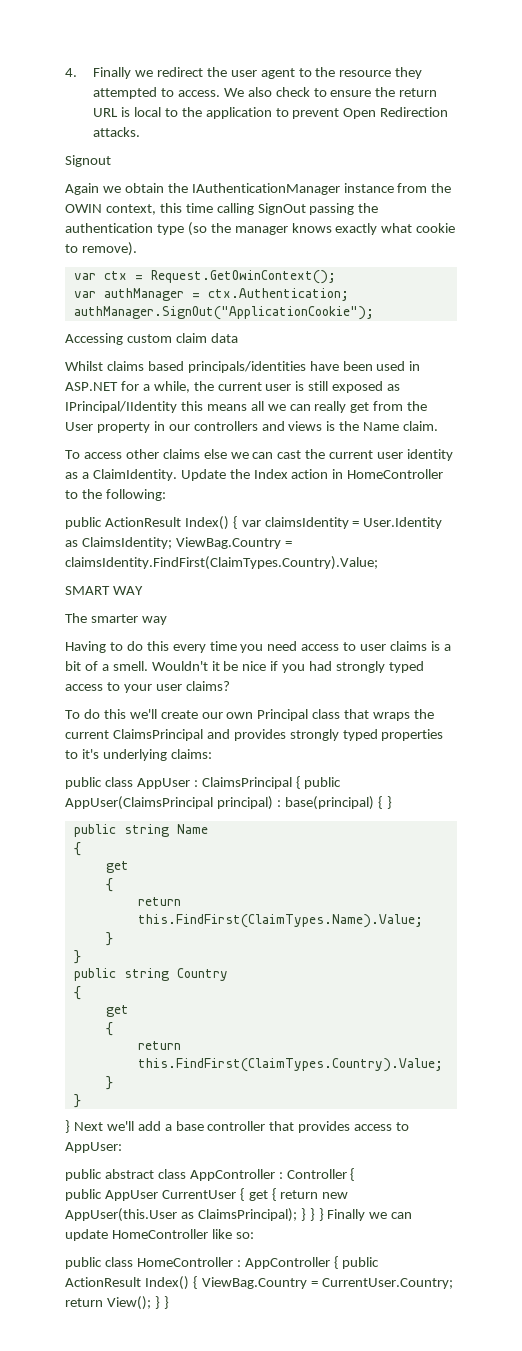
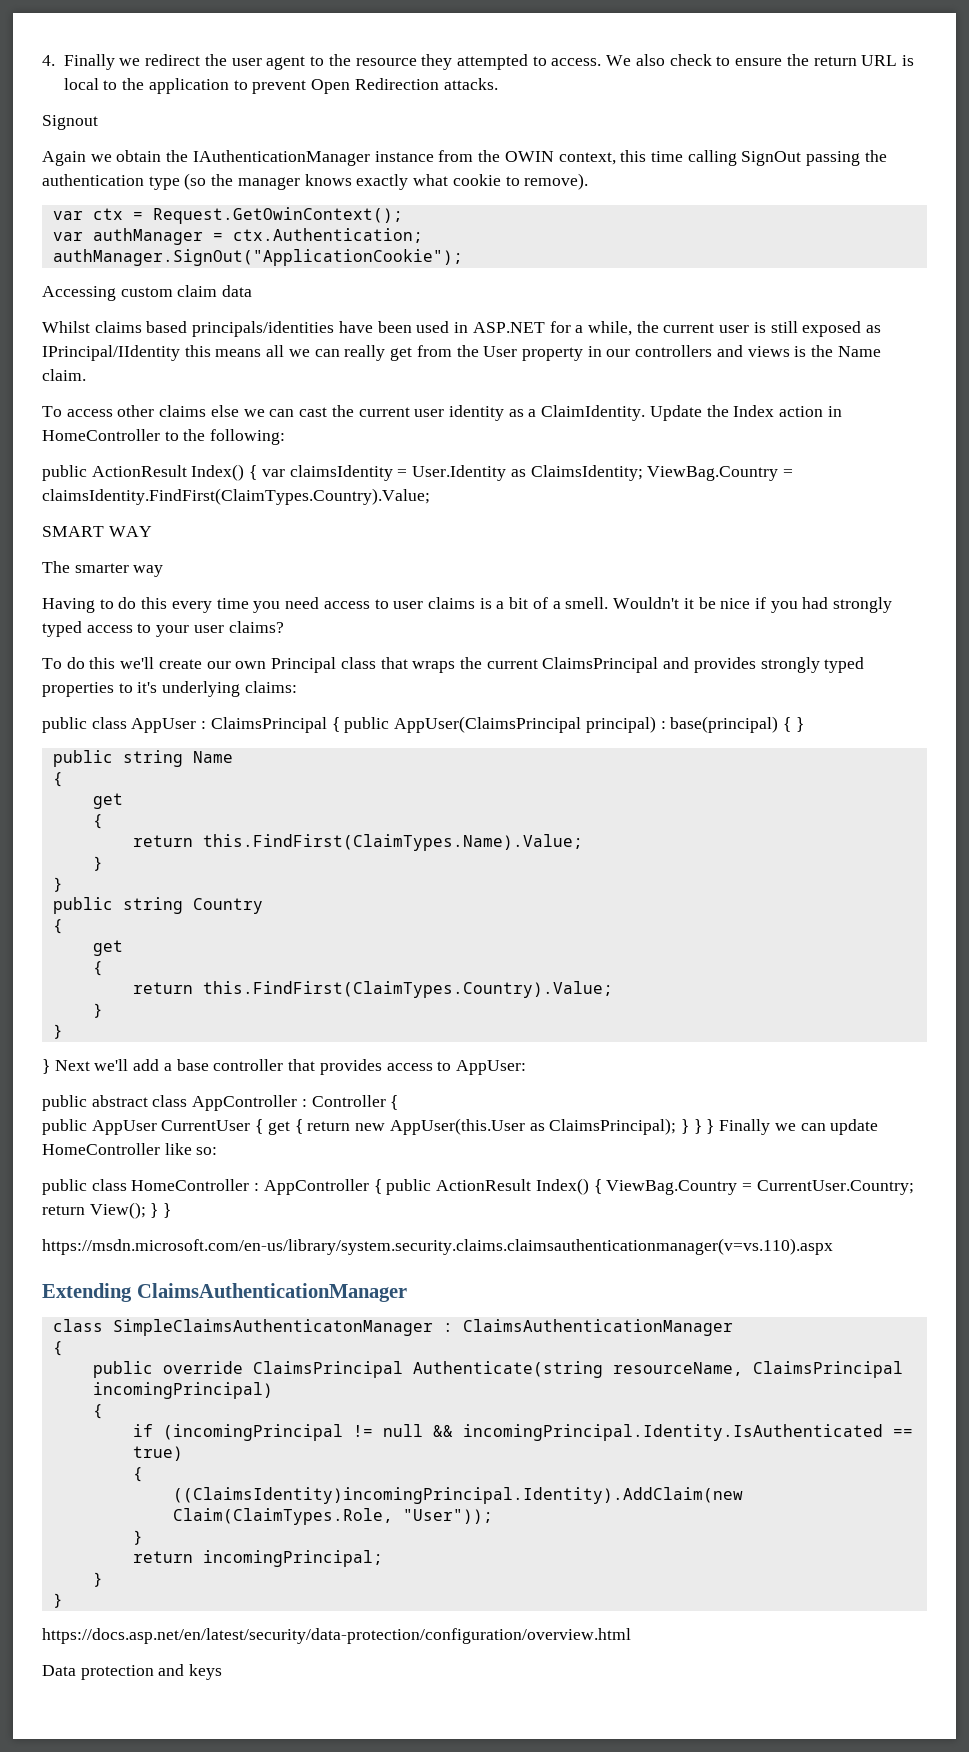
(169, 1302) none -> [42,1238,833,1255] [42,1283,407,1302] [52,1319,733,1336] [52,1341,63,1356] [92,1361,903,1378] [92,1382,273,1399] [92,1404,103,1419] [132,1424,913,1441] [132,1446,183,1461] [132,1467,143,1482] [172,1487,743,1504] [172,1508,493,1525] [132,1530,143,1545] [132,1550,383,1567] [92,1572,103,1587] [52,1593,63,1608] [42,1628,631,1644] [42,1664,223,1680] // https://msdn.microsoft.com/en-us/library/system.security.claims.claimsauthenticationmanager(v=vs.110).aspx // Extending ClaimsAuthenticationManager // class SimpleClaimsAuthenticatonManager : ClaimsAuthenticationManager // { // public override ClaimsPrincipal Authenticate(string resourceName, ClaimsPrincipal incomingPrincipal) // { // if (incomingPrincipal != null && incomingPrincipal.Identity.IsAuthenticated == true) // { // ((ClaimsIdentity)incomingPrincipal.Identity).AddClaim(new Claim(ClaimTypes.Role, "User")); // } // return incomingPrincipal; // } // } // https://docs.asp.net/en/latest/security/data-protection/configuration/overview.html // Data protection and keys

